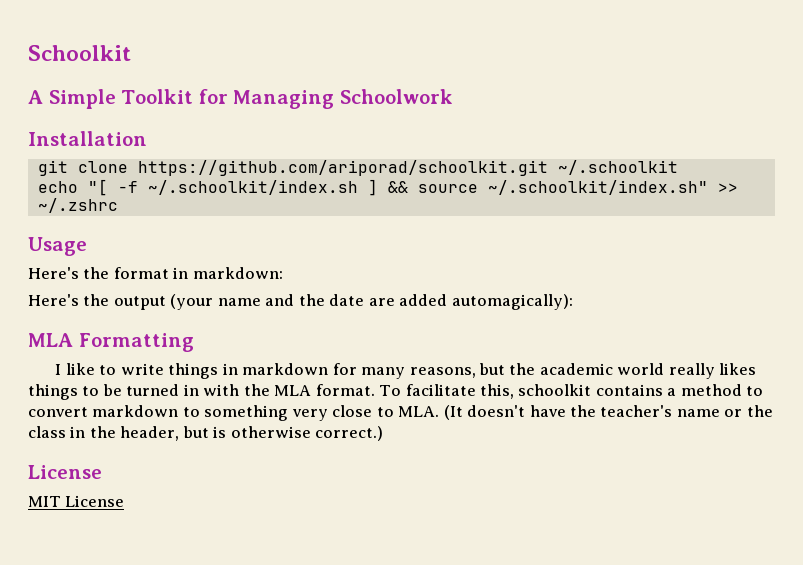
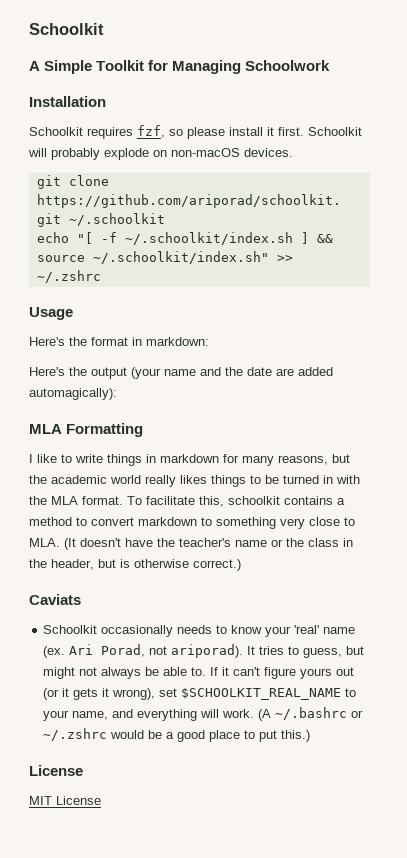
(147, 138) none -> [29,125,362,139] [28,148,293,160] // Schoolkit requires fzf, so please install it first. Schoolkit will probably explode on non-macOS devices.
(384, 433) none -> [29,594,81,605] [43,625,356,637] [43,644,365,658] [43,667,355,679] [43,688,357,700] [43,707,364,721] [43,728,311,742] // Caviats // Schoolkit occasionally needs to know your 'real' name (ex. Ari Porad, not ariporad). It tries to guess, but might not always be able to. If it can't figure yours out (or it gets it wrong), set $SCHOOLKIT_REAL_NAME to your name, and everything will work. (A ~/.bashrc or ~/.zshrc would be a good place to put this.)

